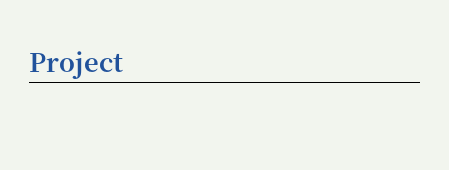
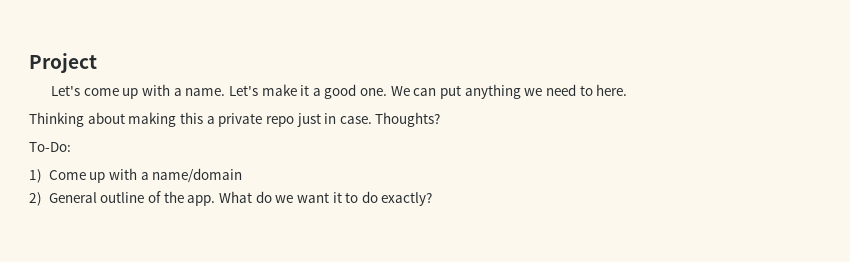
(123, 65) none -> [50,84,628,99] [29,112,441,127] [29,142,71,152] [29,168,243,183] [29,191,433,206] // Let's come up with a name. Let's make it a good one. We can put anything we need to here. // Thinking about making this a private repo just in case. Thoughts? // To-Do: // 1) Come up with a name/domain // 2) General outline of the app. What do we want it to do exactly?

